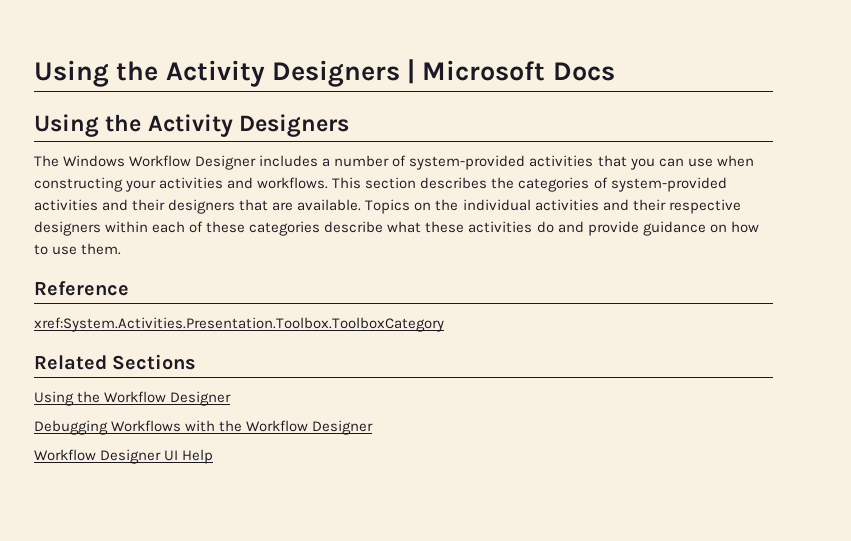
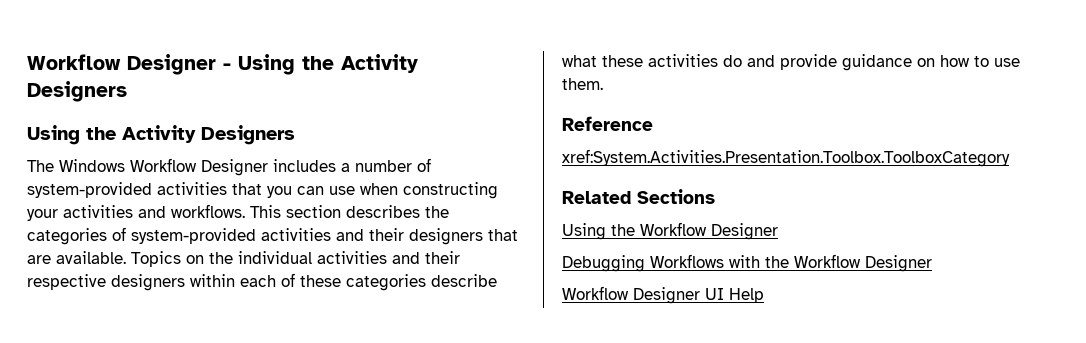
[34,59,615,87] Using the Activity Designers | Microsoft Docs -> [27,54,418,75] [27,81,127,102] Workflow Designer - Using the Activity Designers

